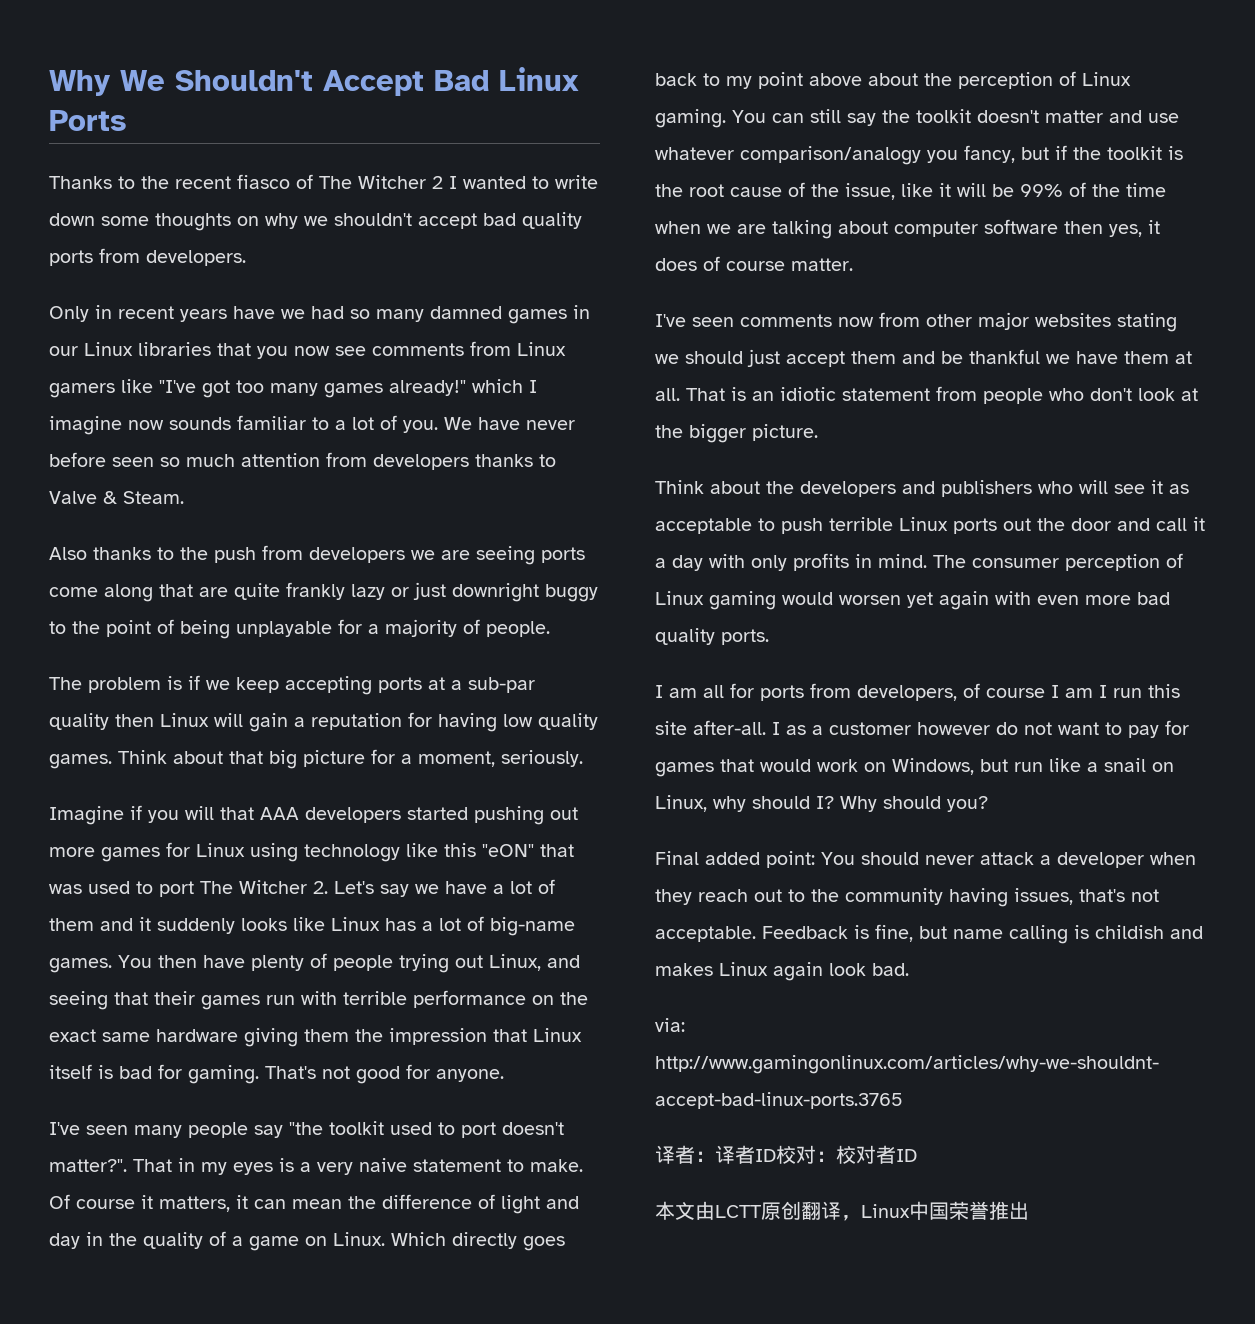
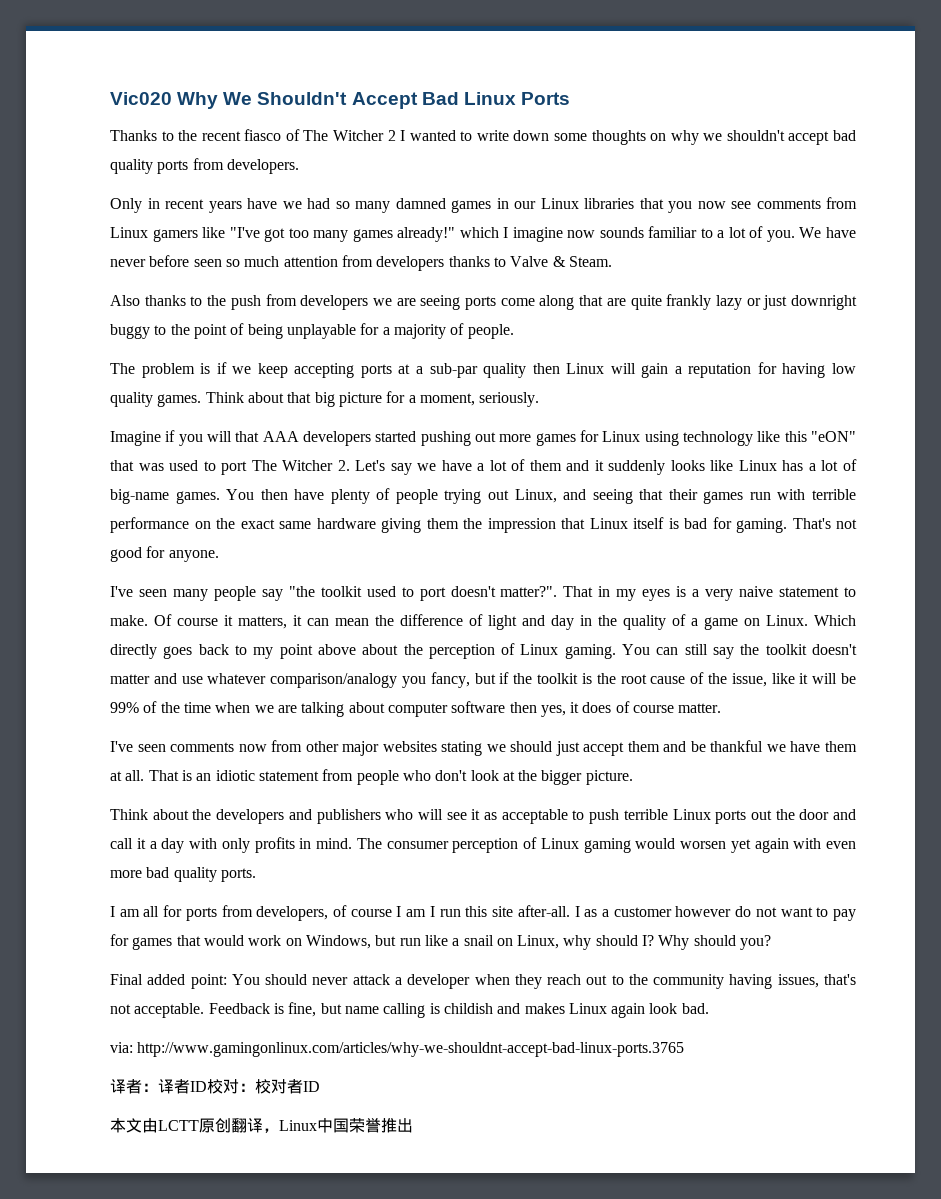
(49, 83) none -> [110,92,172,105] Vic020

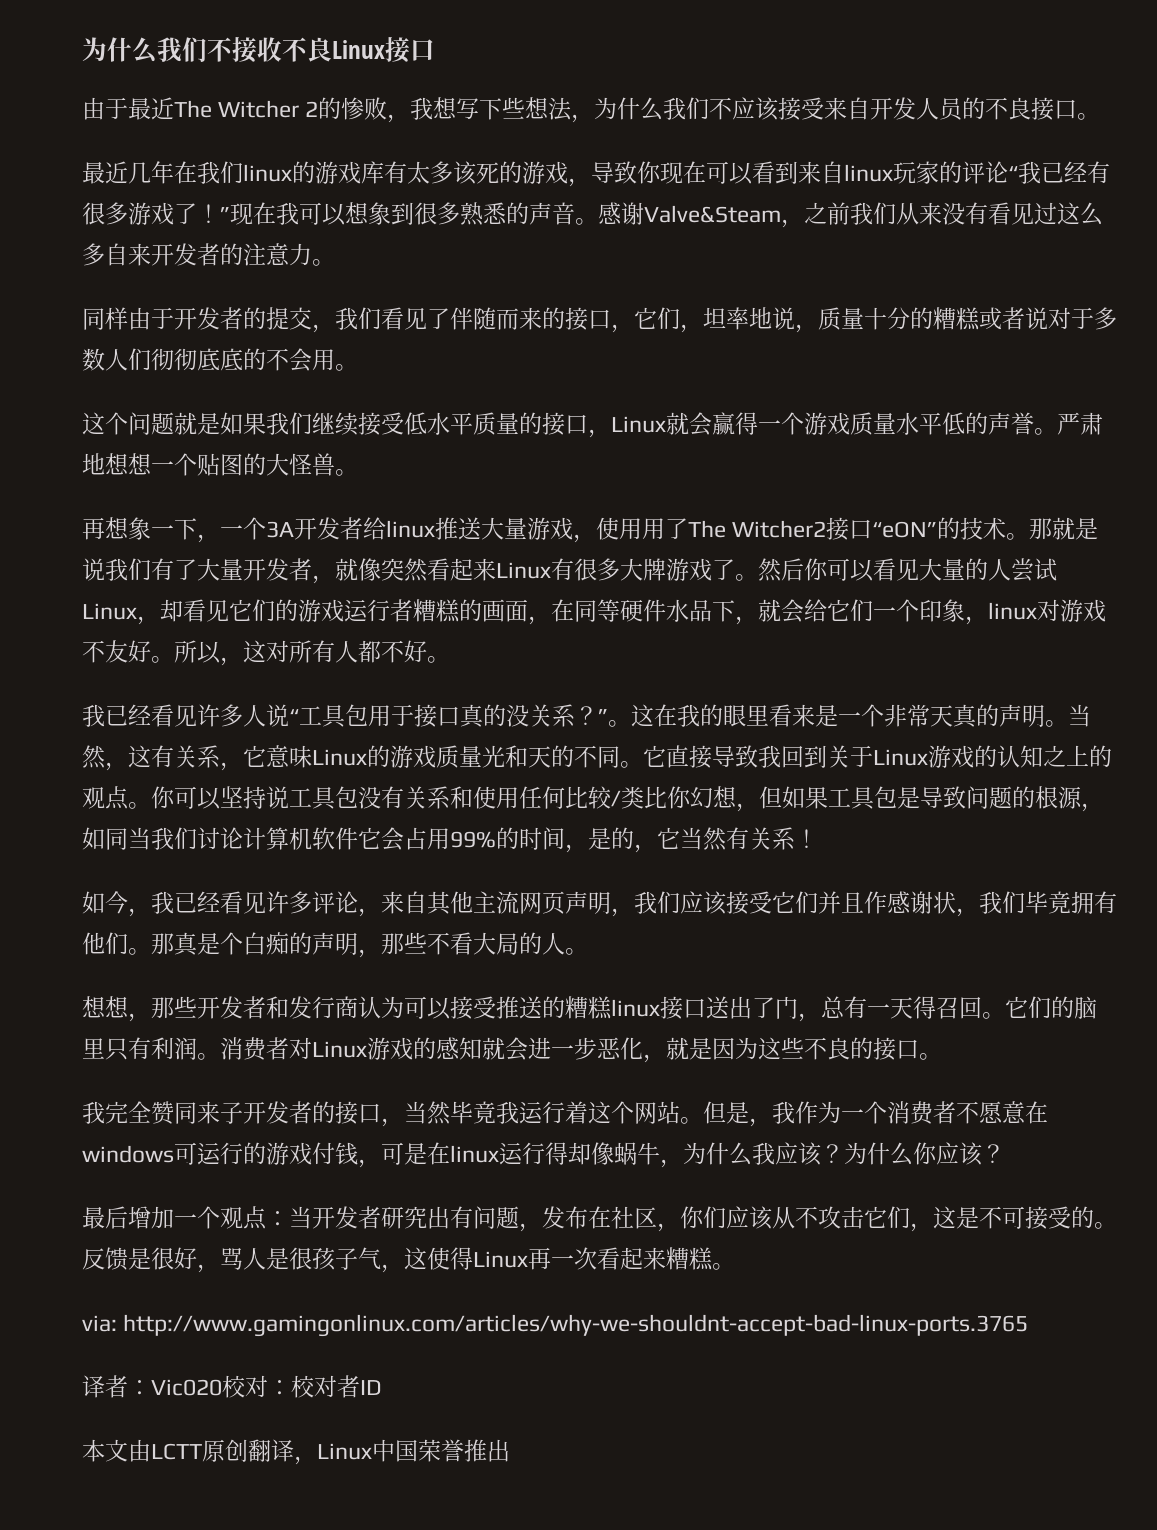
[110,92,570,109] [110,129,856,145] [110,158,299,174] [110,197,857,213] [110,226,856,242] [110,255,612,271] [110,294,858,310] [110,323,514,339] [110,362,856,378] [110,391,540,407] [110,430,857,446] [110,459,857,475] [110,488,856,504] [110,517,857,533] [110,546,219,562] [110,586,857,601] [110,614,856,630] [110,643,857,659] [110,672,857,688] [110,701,722,717] [110,740,857,756] [110,769,633,785] [110,809,857,824] [110,837,856,853] [110,867,256,882] [110,905,857,921] [110,934,772,950] [110,974,857,989] [110,1002,709,1018] Vic020 Why We Shouldn't Accept Bad Linux Ports // Thanks to the recent fiasco of The Witcher 2 I wanted to write down some thoughts on why we shouldn't accept bad quality ports from developers. // Only in recent years have we had so many damned games in our Linux libraries that you now see comments from Linux gamers like "I've got too many games already!" which I imagine now sounds familiar to a lot of you. We have never before seen so much attention from developers thanks to Valve & Steam. // Also thanks to the push from developers we are seeing ports come along that are quite frankly lazy or just downright buggy to the point of being unplayable for a majority of people. // The problem is if we keep accepting ports at a sub-par quality then Linux will gain a reputation for having low quality games. Think about that big picture for a moment, seriously. // Imagine if you will that AAA developers started pushing out more games for Linux using technology like this "eON" that was used to port The Witcher 2. Let's say we have a lot of them and it suddenly looks like Linux has a lot of big-name games. You then have plenty of people trying out Linux, and seeing that their games run with terrible performance on the exact same hardware giving them the impression that Linux itself is bad for gaming. That's not good for anyone. // I've seen many people say "the toolkit used to port doesn't matter?". That in my eyes is a very naive statement to make. Of course it matters, it can mean the difference of light and day in the quality of a game on Linux. Which directly goes back to my point above about the perception of Linux gaming. You can still say the toolkit doesn't matter and use whatever comparison/analogy you fancy, but if the toolkit is the root cause of the issue, like it will be 99% of the time when we are talking about computer software then yes, it does of course matter. // I've seen comments now from other major websites stating we should just accept them and be thankful we have them at all. That is an idiotic statement from people who don't look at the bigger picture. // Think about the developers and publishers who will see it as acceptable to push terrible Linux ports out the door and call it a day with only profits in mind. The consumer perception of Linux gaming would worsen yet again with even more bad quality ports. // I am all for ports from developers, of course I am I run this site after-all. I as a customer however do not want to pay for games that would work on Windows, but run like a snail on Linux, why should I? Why should you? // Final added point: You should never attack a developer when they reach out to the community having issues, that's not acceptable. Feedback is fine, but name calling is childish and makes Linux again look bad. -> [82,37,435,64] [82,97,1101,123] [82,161,1110,187] [82,202,1103,228] [82,243,335,266] [82,307,1117,333] [82,348,358,372] [82,412,1103,438] [82,453,358,476] [82,517,1099,543] [82,558,1057,584] [82,599,1106,625] [82,640,450,666] [82,704,1091,728] [82,745,1112,771] [82,786,1104,812] [82,827,818,853] [82,891,1117,917] [82,932,588,958] [82,996,1097,1022] [82,1037,942,1063] [82,1101,1048,1127] [82,1142,1005,1168] [82,1206,1117,1232] [82,1247,735,1273] 为什么我们不接收不良Linux接口 // 由于最近The Witcher 2的惨败，我想写下些想法，为什么我们不应该接受来自开发人员的不良接口。 // 最近几年在我们linux的游戏库有太多该死的游戏，导致你现在可以看到来自linux玩家的评论“我已经有很多游戏了！”现在我可以想象到很多熟悉的声音。感谢Valve&Steam，之前我们从来没有看见过这么多自来开发者的注意力。 // 同样由于开发者的提交，我们看见了伴随而来的接口，它们，坦率地说，质量十分的糟糕或者说对于多数人们彻彻底底的不会用。 // 这个问题就是如果我们继续接受低水平质量的接口，Linux就会赢得一个游戏质量水平低的声誉。严肃地想想一个贴图的大怪兽。 // 再想象一下，一个3A开发者给linux推送大量游戏，使用用了The Witcher2接口“eON”的技术。那就是说我们有了大量开发者，就像突然看起来Linux有很多大牌游戏了。然后你可以看见大量的人尝试Linux，却看见它们的游戏运行者糟糕的画面，在同等硬件水品下，就会给它们一个印象，linux对游戏不友好。所以，这对所有人都不好。 // 我已经看见许多人说“工具包用于接口真的没关系？”。这在我的眼里看来是一个非常天真的声明。当然，这有关系，它意味Linux的游戏质量光和天的不同。它直接导致我回到关于Linux游戏的认知之上的观点。你可以坚持说工具包没有关系和使用任何比较/类比你幻想，但如果工具包是导致问题的根源，如同当我们讨论计算机软件它会占用99%的时间，是的，它当然有关系！ // 如今，我已经看见许多评论，来自其他主流网页声明，我们应该接受它们并且作感谢状，我们毕竟拥有他们。那真是个白痴的声明，那些不看大局的人。 // 想想，那些开发者和发行商认为可以接受推送的糟糕linux接口送出了门，总有一天得召回。它们的脑里只有利润。消费者对Linux游戏的感知就会进一步恶化，就是因为这些不良的接口。 // 我完全赞同来子开发者的接口，当然毕竟我运行着这个网站。但是，我作为一个消费者不愿意在windows可运行的游戏付钱，可是在linux运行得却像蜗牛，为什么我应该？为什么你应该？ // 最后增加一个观点：当开发者研究出有问题，发布在社区，你们应该从不攻击它们，这是不可接受的。反馈是很好，骂人是很孩子气，这使得Linux再一次看起来糟糕。
[158,1079,207,1094] 译者ID -> [151,1379,222,1396] Vic020

